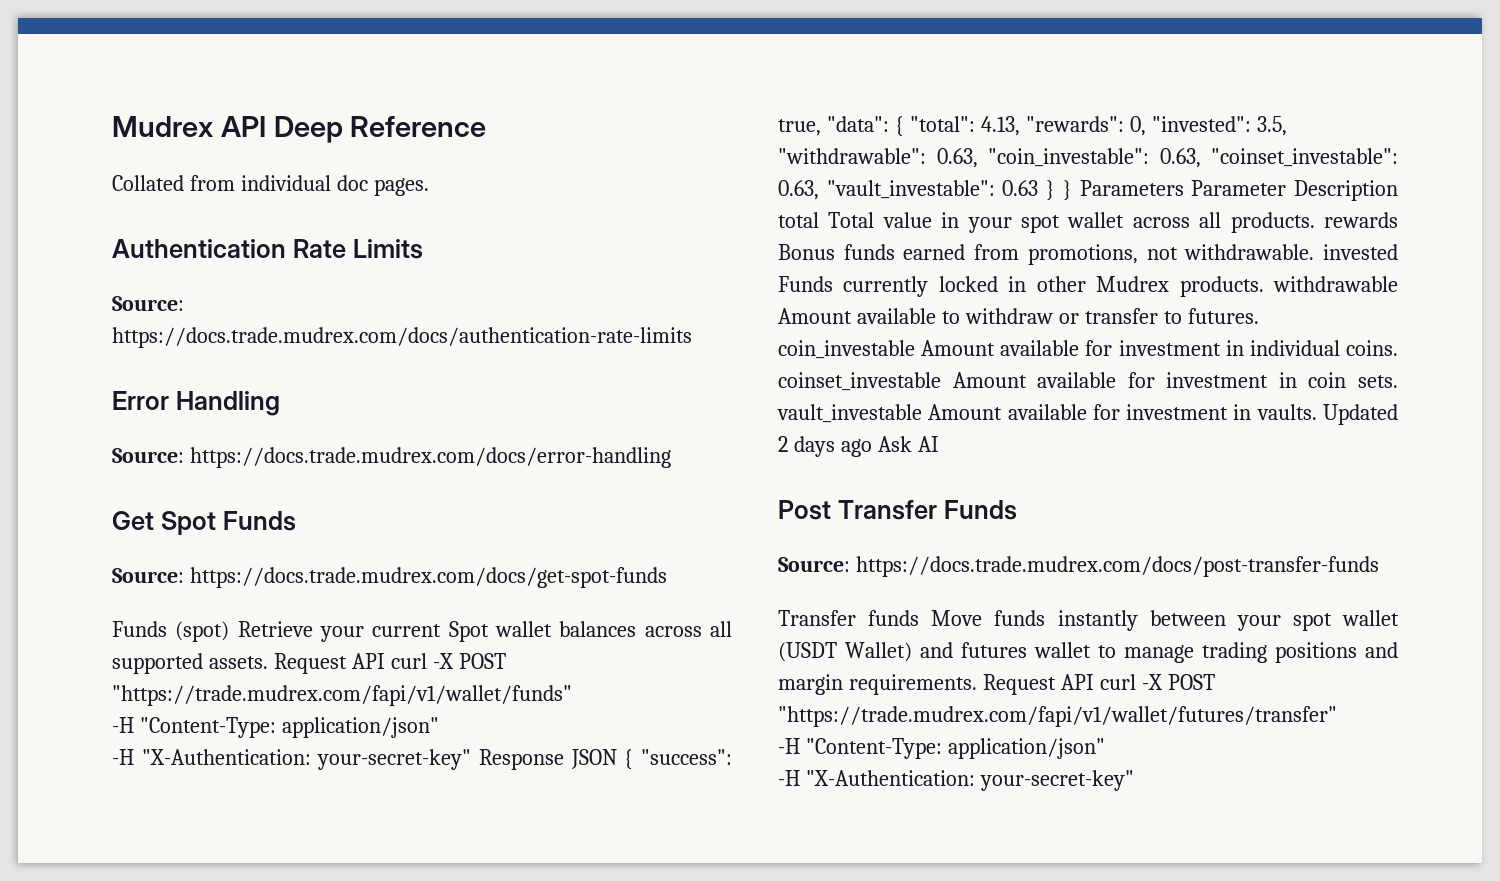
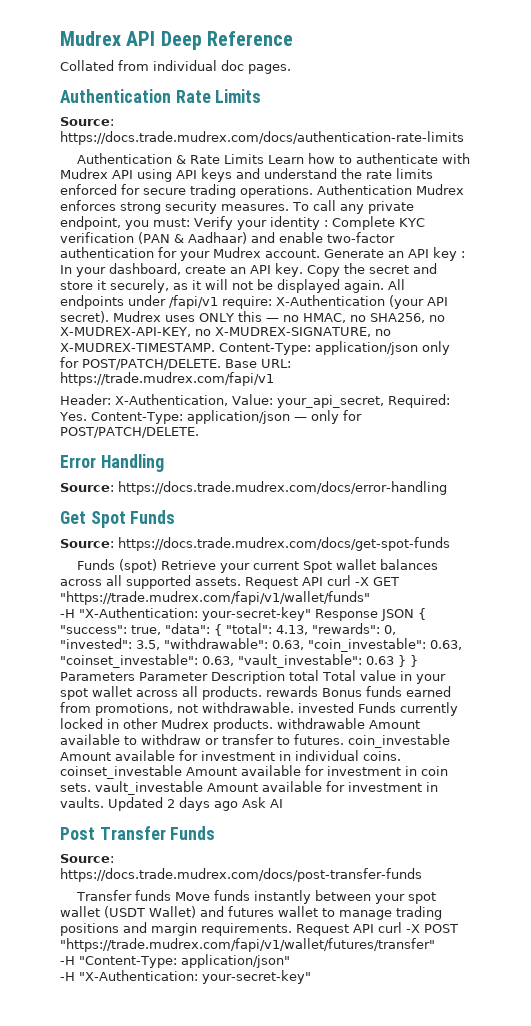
(692, 337) none -> [77,153,471,164] [60,168,433,182] [60,184,464,198] [60,200,414,214] [60,216,425,230] [60,232,395,244] [60,247,465,261] [60,263,437,277] [60,279,405,293] [60,295,448,309] [60,311,445,323] [60,327,391,337] [60,341,450,355] [60,357,291,370] [60,372,274,386] [60,394,450,408] [59,410,362,424] [60,427,199,438] // Authentication & Rate Limits Learn how to authenticate with Mudrex API using API keys and understand the rate limits enforced for secure trading operations. Authentication Mudrex enforces strong security measures. To call any private endpoint, you must: Verify your identity : Complete KYC verification (PAN & Aadhaar) and enable two-factor authentication for your Mudrex account. Generate an API key : In your dashboard, create an API key. Copy the secret and store it securely, as it will not be displayed again. All endpoints under /fapi/v1 require: X-Authentication (your API secret). Mudrex uses ONLY this — no HMAC, no SHA256, no X-MUDREX-API-KEY, no X-MUDREX-SIGNATURE, no X-MUDREX-TIMESTAMP. Content-Type: application/json only for POST/PATCH/DELETE. Base URL: https://trade.mudrex.com/fapi/v1 // Header: X-Authentication, Value: your_api_secret, Required: Yes. Content-Type: application/json — only for POST/PATCH/DELETE.
[458,653,506,669] POST -> [373,577,399,586] GET
[112,717,439,738] // -H "Content-Type: application/json" -> (370, 598) none

